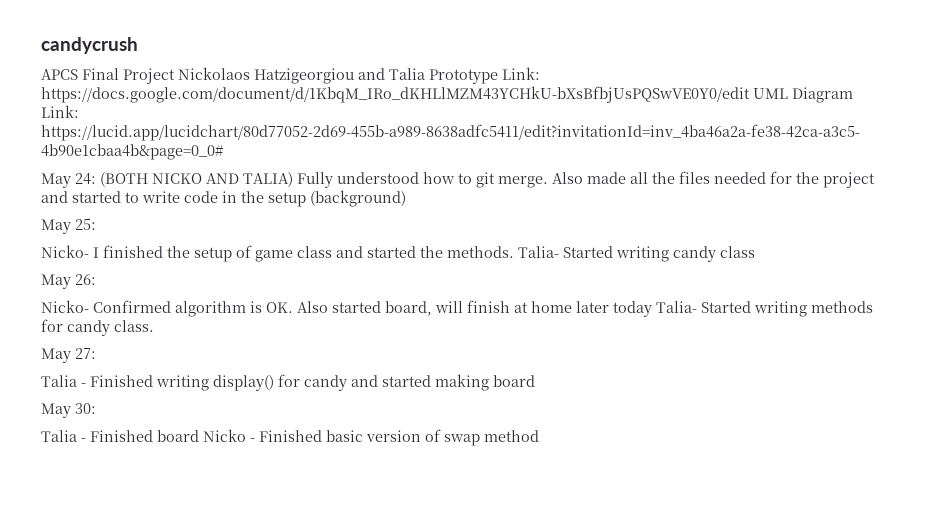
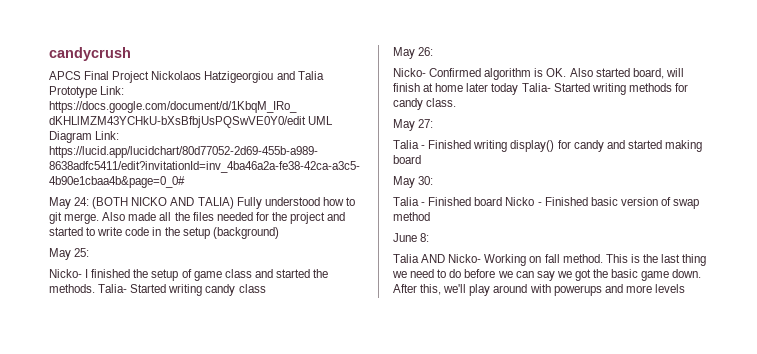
(539, 436) none -> [393,233,430,242] [393,254,707,266] [392,269,702,281] [393,284,685,296] // June 8: // Talia AND Nicko- Working on fall method. This is the last thing we need to do before we can say we got the basic game down. After this, we'll play around with powerups and more levels

